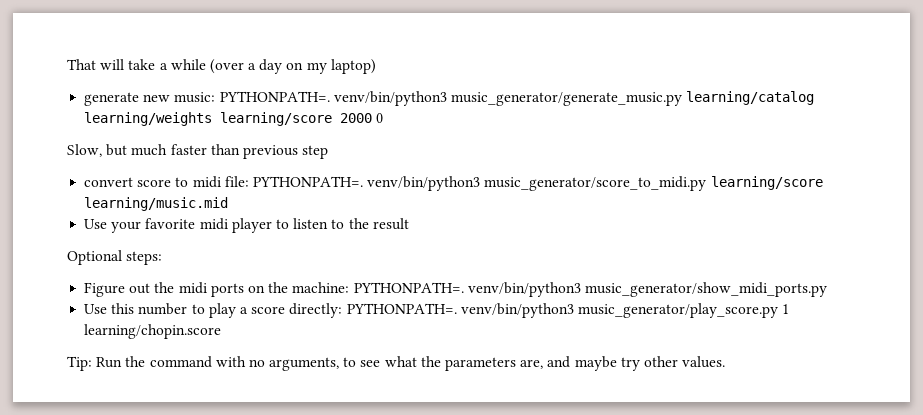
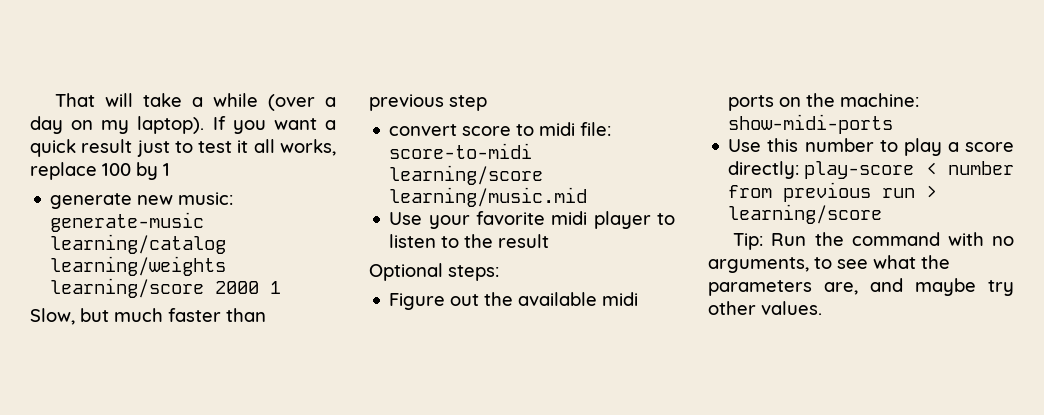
[330,59,376,74] laptop) -> [137,116,336,134] [30,139,336,157] [30,162,170,180] laptop). If you want a quick result just to test it all works, replace 100 by 1
[219,91,682,106] PYTHONPATH=. venv/bin/python3 music_generator/generate_music.py -> [50,212,205,232] generate-music
[376,113,384,123] 0 -> [270,281,282,294] 1
[252,176,707,191] PYTHONPATH=. venv/bin/python3 music_generator/score_to_midi.py -> [389,143,533,159] score-to-midi
(175, 287) none -> [518,292,598,306] available
[353,282,827,297] PYTHONPATH=. venv/bin/python3 music_generator/show_midi_ports.py -> [728,114,894,134] show-midi-ports
[346,303,790,318] [84,324,222,339] PYTHONPATH=. venv/bin/python3 music_generator/play_score.py 1 learning/chopin.score -> [804,161,1014,179] [728,182,938,202] [728,204,883,224] play-score < number from previous run > learning/score

